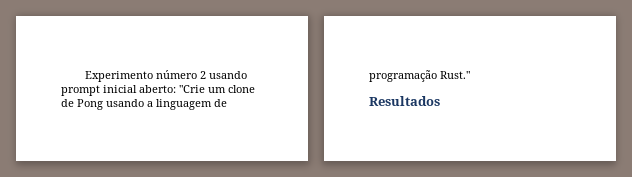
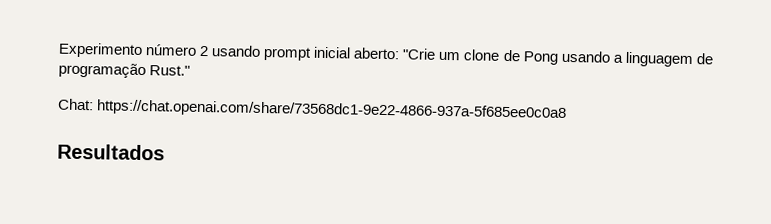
(470, 75) none -> [57,98,568,121] // Chat: https://chat.openai.com/share/73568dc1-9e22-4866-937a-5f685ee0c0a8

